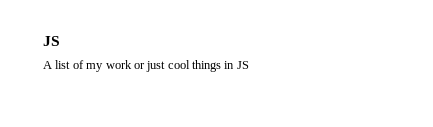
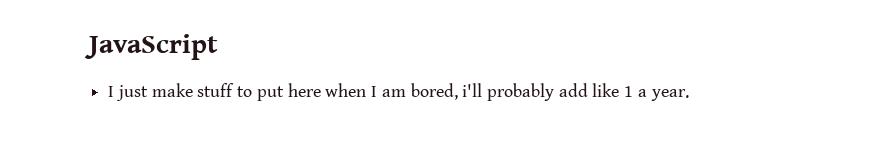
[43,36,60,46] [43,60,249,72] JS // A list of my work or just cool things in JS -> [85,34,218,60] [108,83,689,101] JavaScript // I just make stuff to put here when I am bored, i'll probably add like 1 a year.

